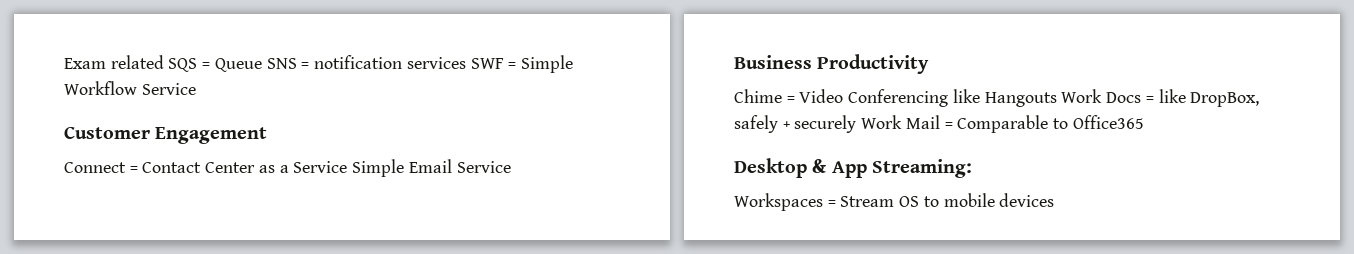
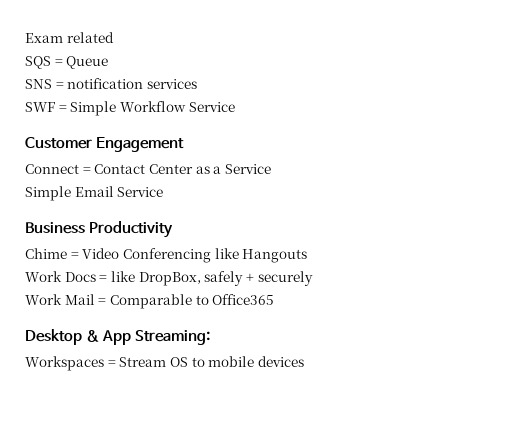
(164, 62) none -> (114, 37) //
(262, 65) none -> (109, 62) //
(466, 63) none -> (197, 84) //
(348, 167) none -> (271, 169) //
(1057, 99) none -> (308, 256) //
(857, 124) none -> (313, 278) //

